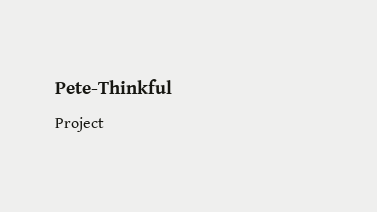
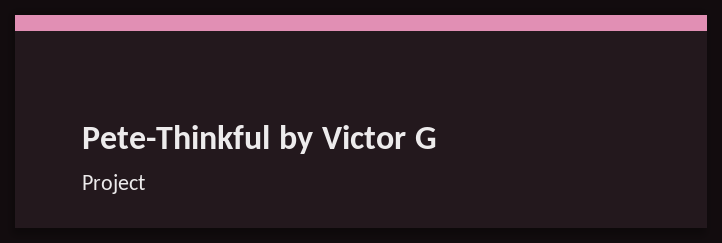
(172, 86) none -> [279,125,438,154] by Victor G

